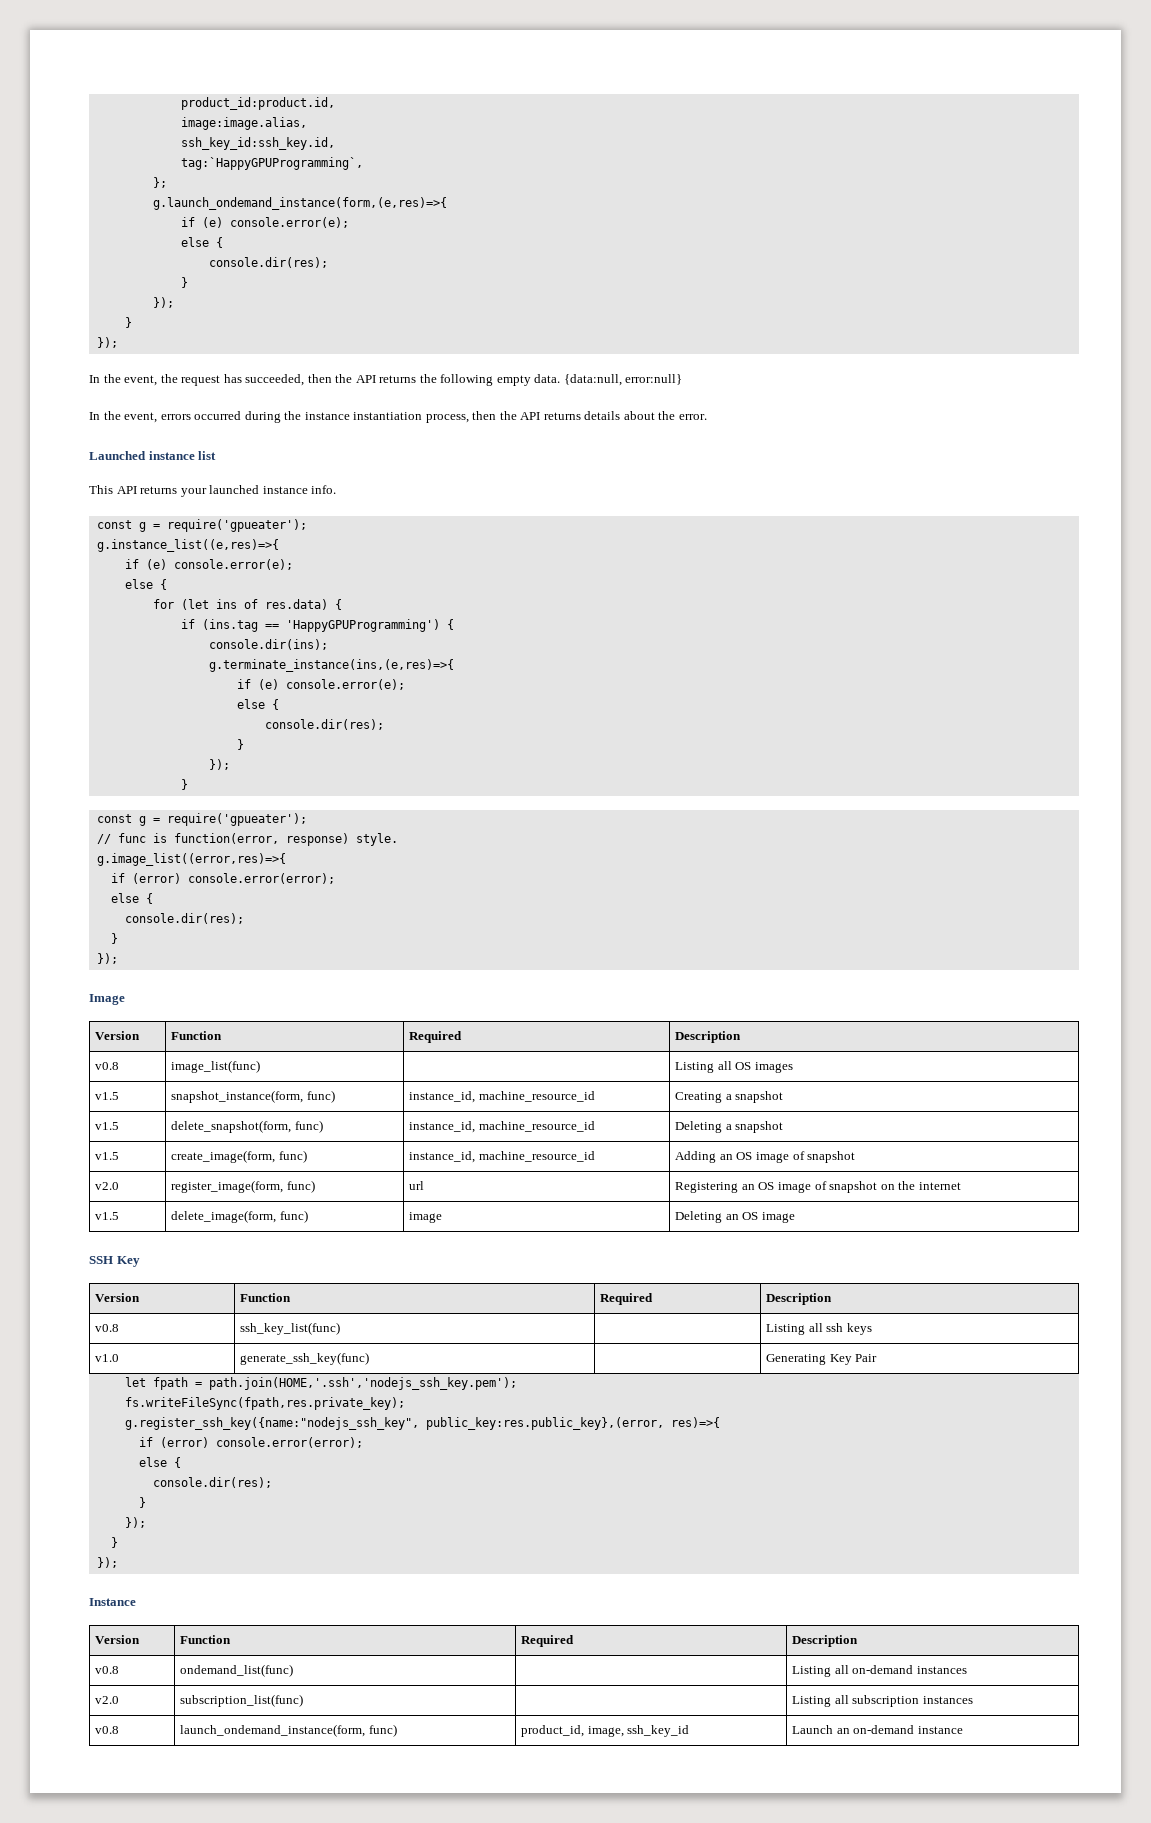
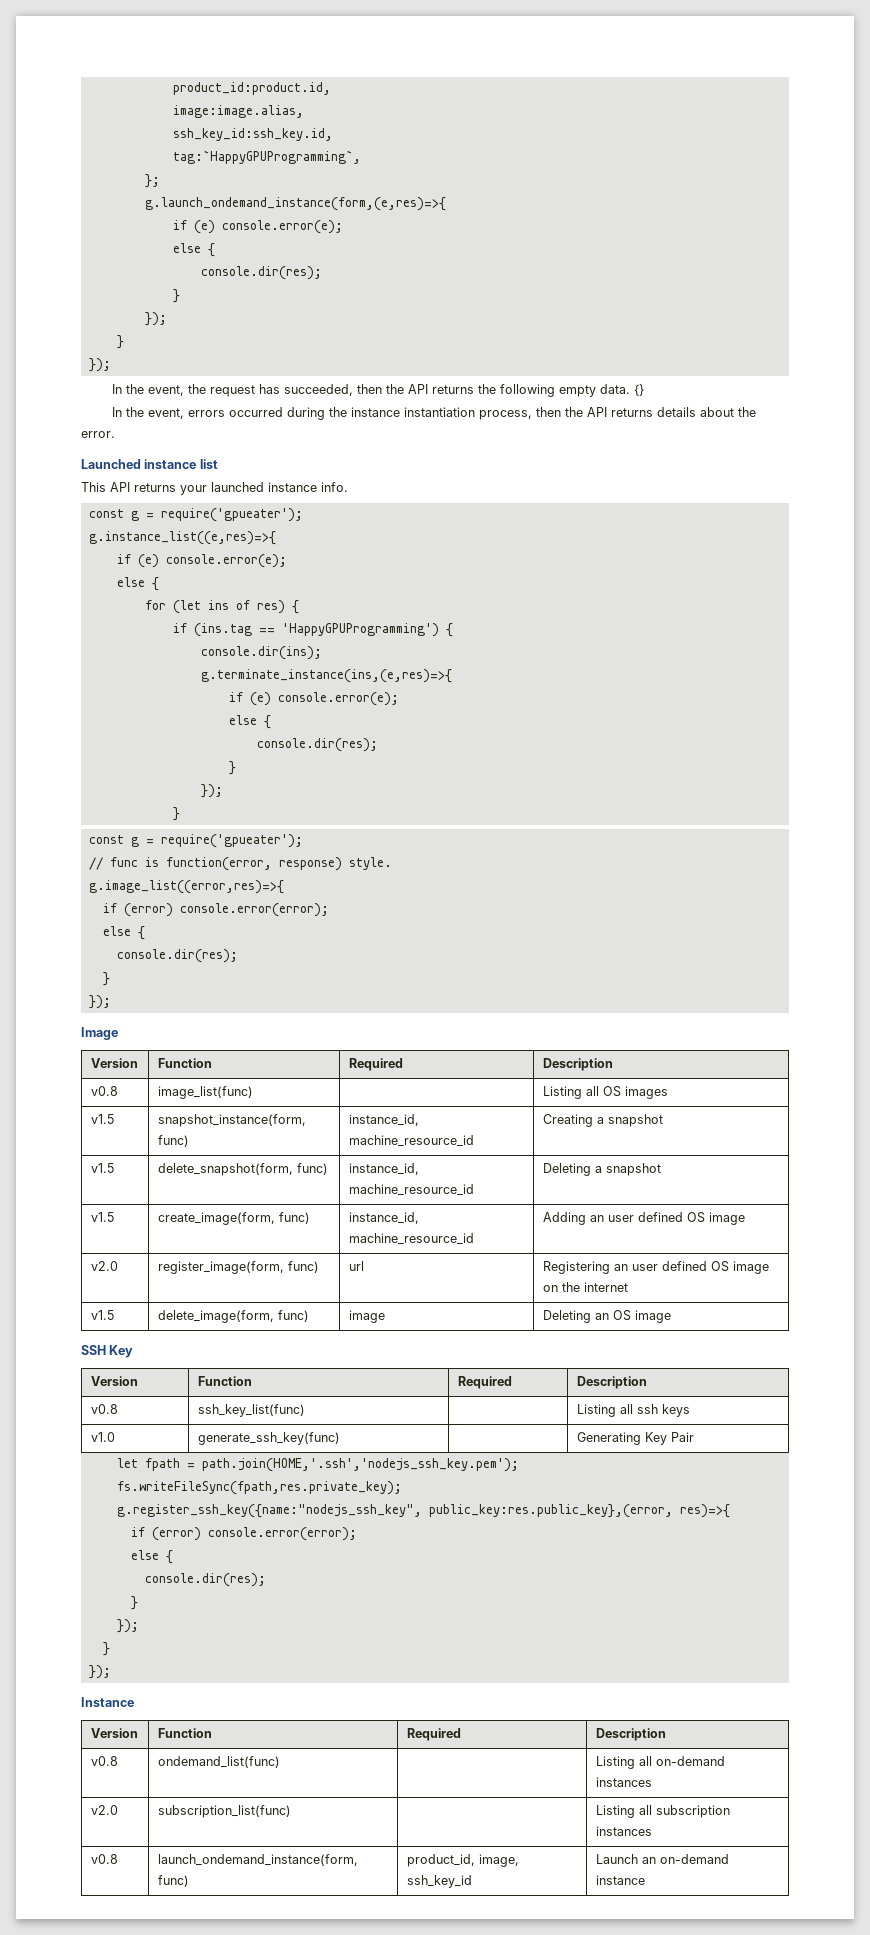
[563,374,683,386] {data:null, error:null} -> [634,384,645,396] {}
[264,599,328,610] res.data) -> [256,600,285,614] res)
[736,1151,856,1163] OS image of snapshot -> [607,1212,745,1225] user defined OS image
[758,1181,878,1193] OS image of snapshot -> [631,1261,769,1274] user defined OS image

